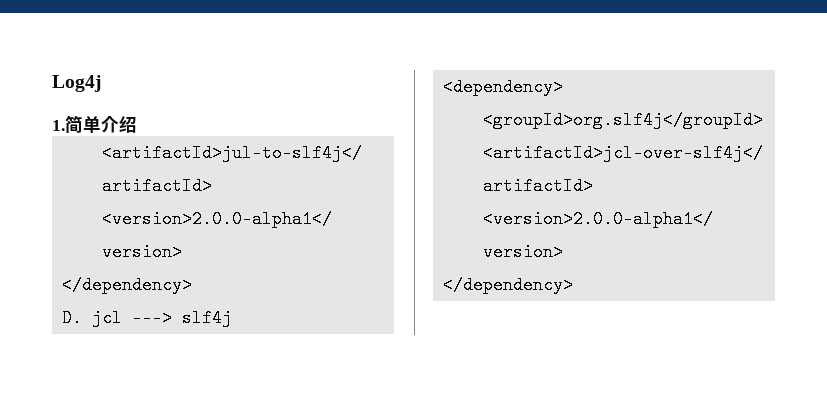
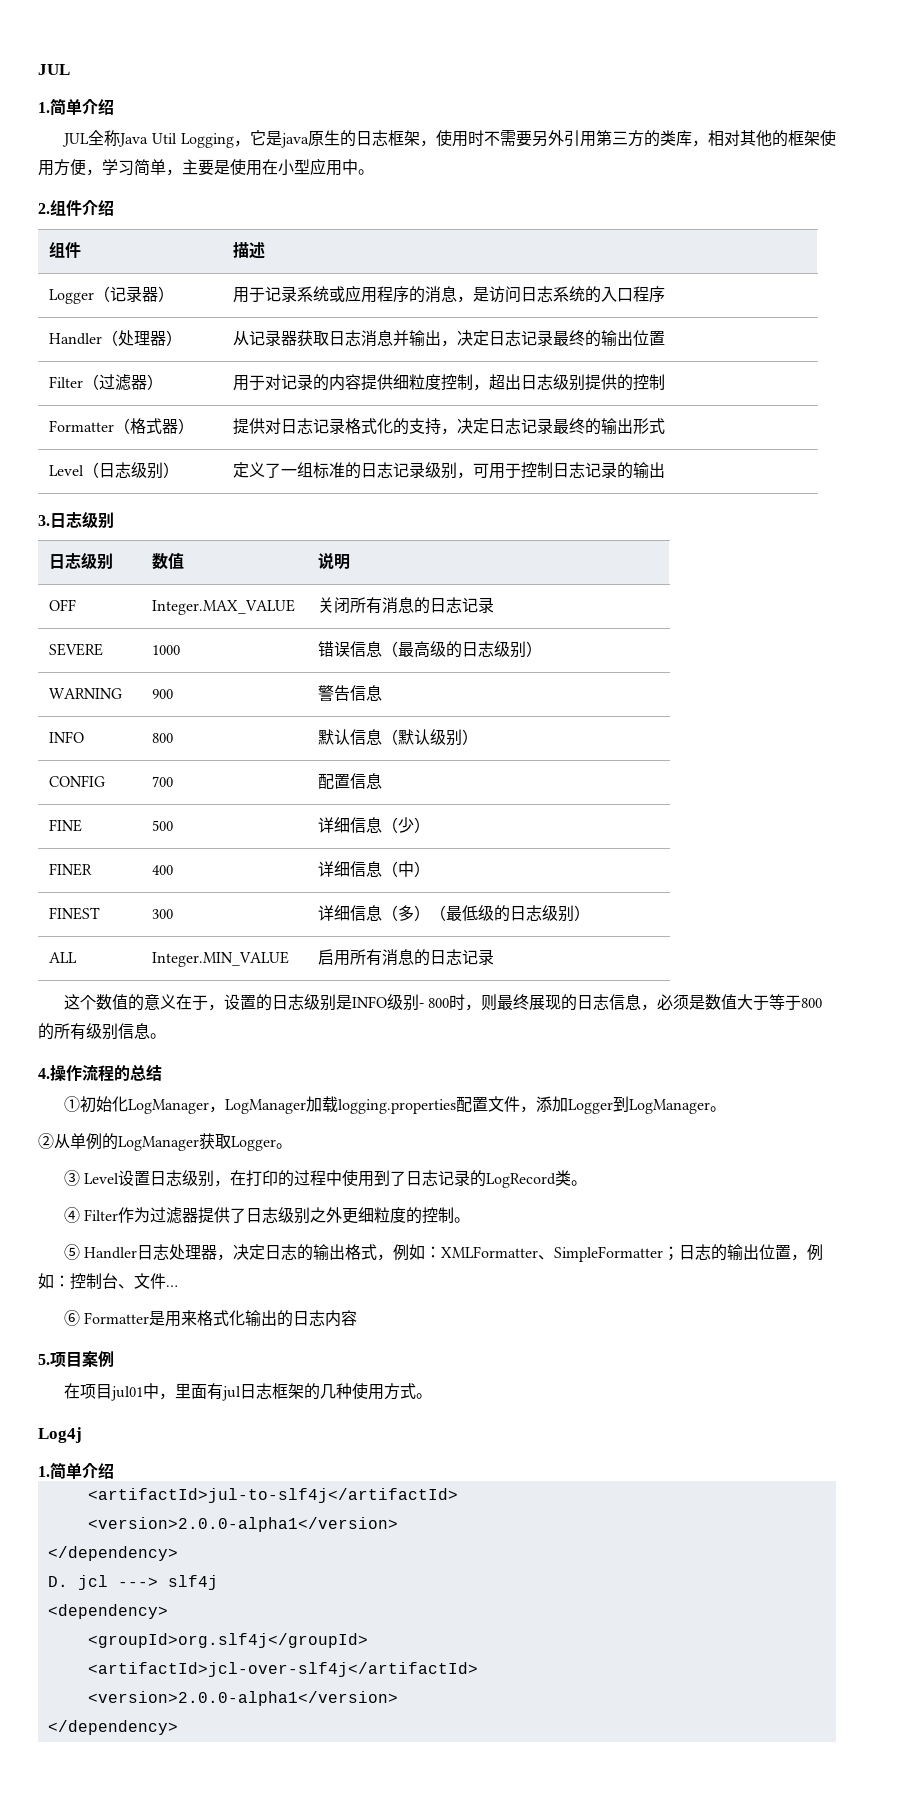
(52, 83) none -> [38,64,70,75] [38,98,114,115] [61,130,836,148] [38,158,374,176] [38,200,114,216] [48,242,81,258] [232,242,265,259] [48,286,174,304] [232,285,665,303] [48,330,182,346] [232,330,665,347] [48,374,163,391] [232,374,665,391] [48,418,194,434] [232,418,665,435] [48,462,179,479] [232,462,665,479] [38,511,114,529] [48,552,113,570] [151,553,184,570] [317,553,350,570] [48,599,76,611] [151,599,295,615] [317,597,494,614] [48,643,103,656] [151,645,180,655] [317,641,542,658] [48,688,122,699] [151,689,173,699] [317,685,382,702] [48,731,84,743] [151,733,173,743] [317,729,478,746] [48,775,105,787] [151,776,173,787] [317,773,382,789] [48,819,82,832] [151,820,173,831] [317,817,430,833] [48,863,92,876] [151,865,173,875] [317,861,430,877] [48,907,100,920] [151,909,173,919] [317,905,590,922] [48,952,77,963] [151,951,289,967] [317,949,494,966] [63,994,822,1011] [38,1023,166,1040] [38,1064,162,1082] [63,1096,726,1114] [38,1133,292,1151] [63,1170,587,1188] [63,1207,470,1224] [63,1244,823,1262] [38,1273,178,1290] [63,1310,357,1327] [38,1351,114,1368] [63,1383,432,1401] JUL // 1.简单介绍 // JUL全称Java Util Logging，它是java原生的日志框架，使用时不需要另外引用第三方的类库，相对其他的框架使用方便，学习简单，主要是使用在小型应用中。 // 2.组件介绍 // 组件 | 描述 // Logger（记录器） | 用于记录系统或应用程序的消息，是访问日志系统的入口程序 // Handler（处理器） | 从记录器获取日志消息并输出，决定日志记录最终的输出位置 // Filter（过滤器） | 用于对记录的内容提供细粒度控制，超出日志级别提供的控制 // Formatter（格式器） | 提供对日志记录格式化的支持，决定日志记录最终的输出形式 // Level（日志级别） | 定义了一组标准的日志记录级别，可用于控制日志记录的输出 // 3.日志级别 // 日志级别 | 数值 | 说明 // OFF | Integer.MAX_VALUE | 关闭所有消息的日志记录 // SEVERE | 1000 | 错误信息（最高级的日志级别） // WARNING | 900 | 警告信息 // INFO | 800 | 默认信息（默认级别） // CONFIG | 700 | 配置信息 // FINE | 500 | 详细信息（少） // FINER | 400 | 详细信息（中） // FINEST | 300 | 详细信息（多）（最低级的日志级别） // ALL | Integer.MIN_VALUE | 启用所有消息的日志记录 // 这个数值的意义在于，设置的日志级别是INFO级别- 800时，则最终展现的日志信息，必须是数值大于等于800的所有级别信息。 // 4.操作流程的总结 // ①初始化LogManager，LogManager加载logging.properties配置文件，添加Logger到LogManager。 // ②从单例的LogManager获取Logger。 // ③ Level设置日志级别，在打印的过程中使用到了日志记录的LogRecord类。 // ④ Filter作为过滤器提供了日志级别之外更细粒度的控制。 // ⑤ Handler日志处理器，决定日志的输出格式，例如：XMLFormatter、SimpleFormatter；日志的输出位置，例如：控制台、文件… // ⑥ Formatter是用来格式化输出的日志内容 // 5.项目案例 // 在项目jul01中，里面有jul日志框架的几种使用方式。 //

